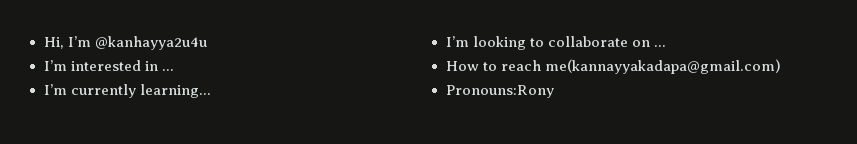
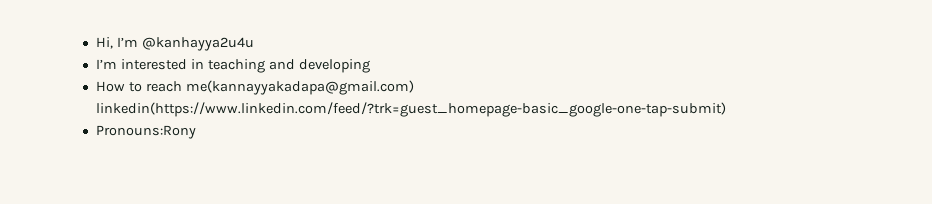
[161,69,174,71] [43,84,211,98] [445,36,666,50] ... // I’m currently learning... // I’m looking to collaborate on ... -> [207,59,370,73] teaching and developing
(781, 66) none -> [95,102,726,117] linkedin(https://www.linkedin.com/feed/?trk=guest_homepage-basic_google-one-tap-submit)

